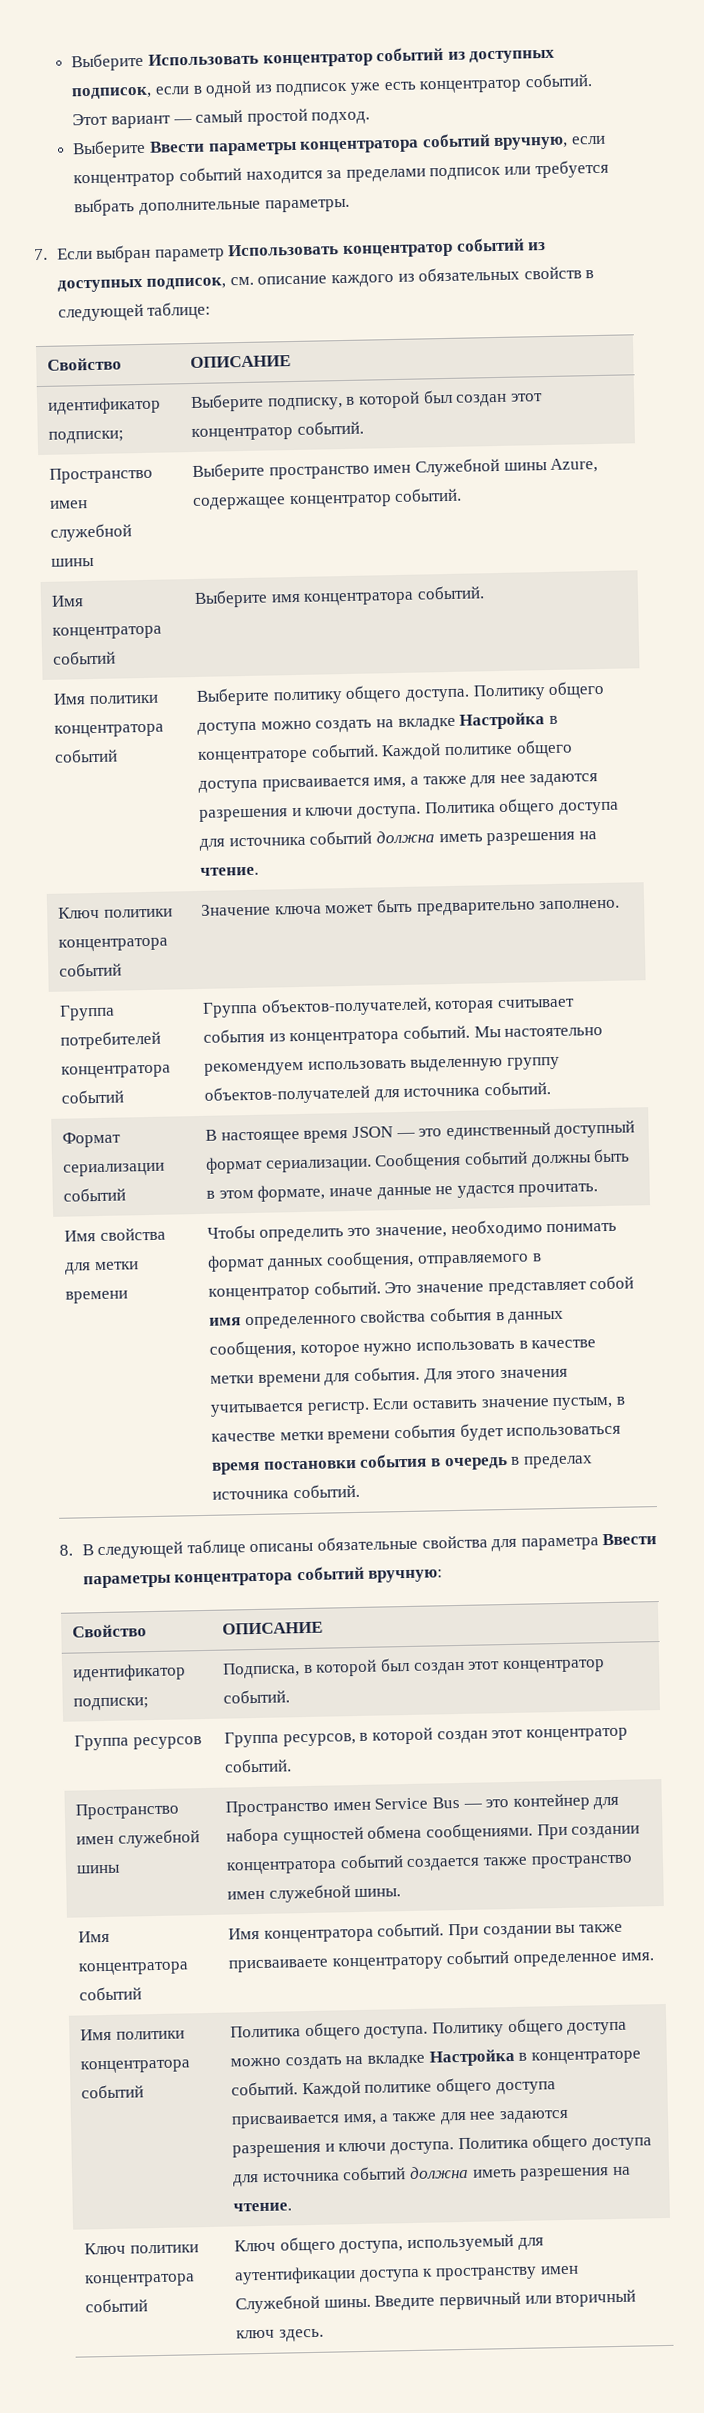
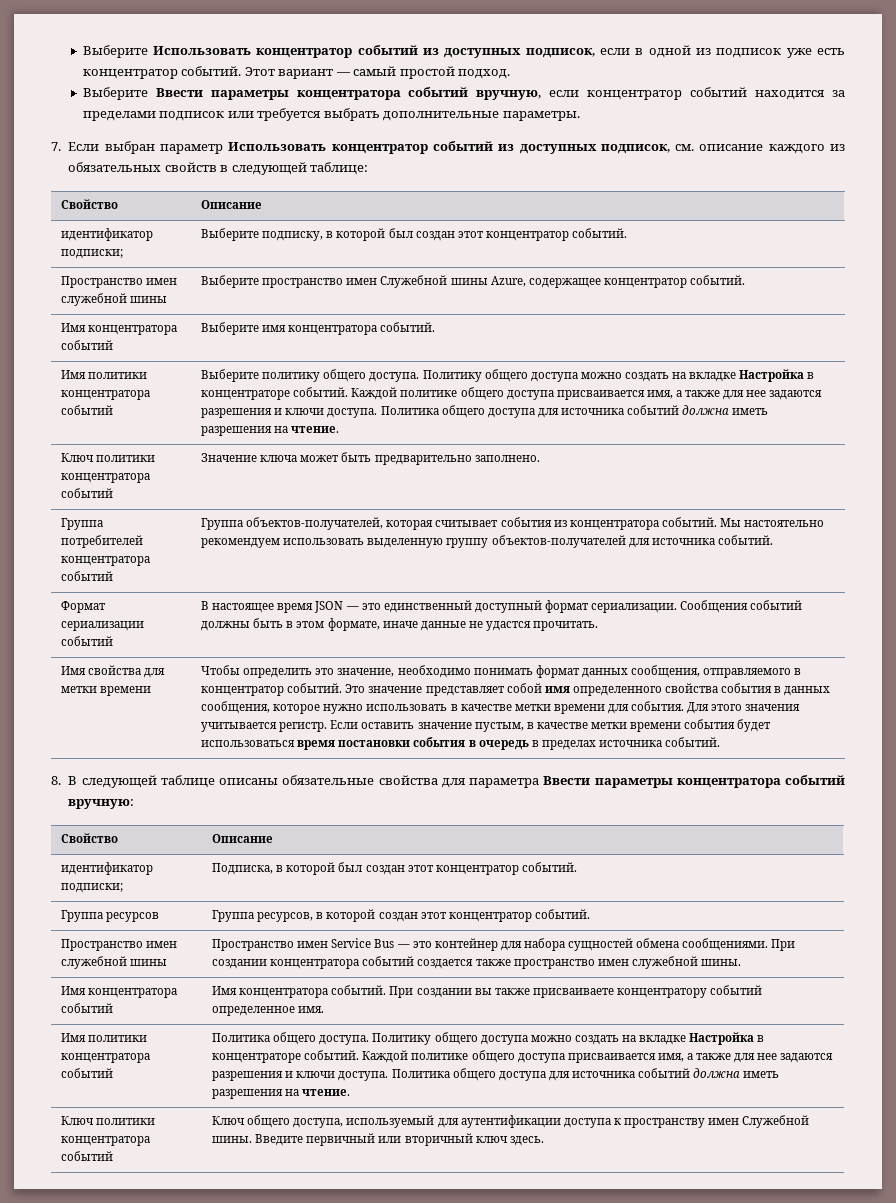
[190,355,292,369] ОПИСАНИЕ -> [201,200,263,209] Описание
[222,1621,324,1635] ОПИСАНИЕ -> [212,834,274,843] Описание

